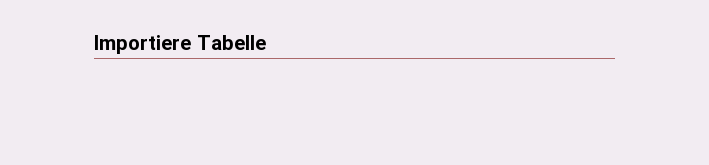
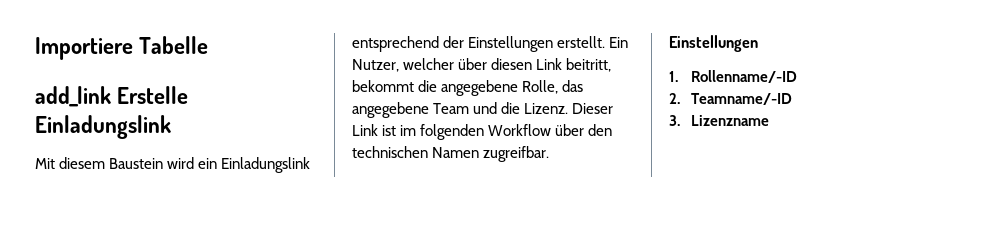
(266, 42) none -> [35,86,189,107] [35,115,171,139] [35,157,311,173] [352,36,629,52] [352,58,612,72] [352,80,584,96] [352,102,614,118] [352,124,613,140] [352,146,550,162] [669,35,758,52] [669,70,797,83] [669,93,792,105] [669,115,769,126] // add_link Erstelle Einladungslink // Mit diesem Baustein wird ein Einladungslink entsprechend der Einstellungen erstellt. Ein Nutzer, welcher über diesen Link beitritt, bekommt die angegebene Rolle, das angegebene Team und die Lizenz. Dieser Link ist im folgenden Workflow über den technischen Namen zugreifbar. // Einstellungen // 1. Rollenname/-ID // 2. Teamname/-ID // 3. Lizenzname

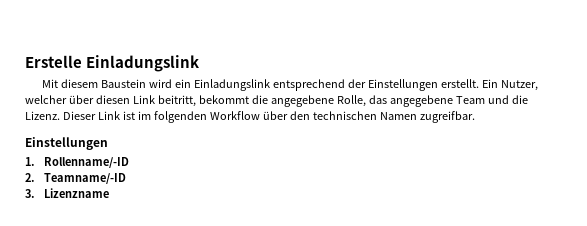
[35,36,209,60] [35,86,111,107] Importiere Tabelle // add_link -> (25, 61) none

